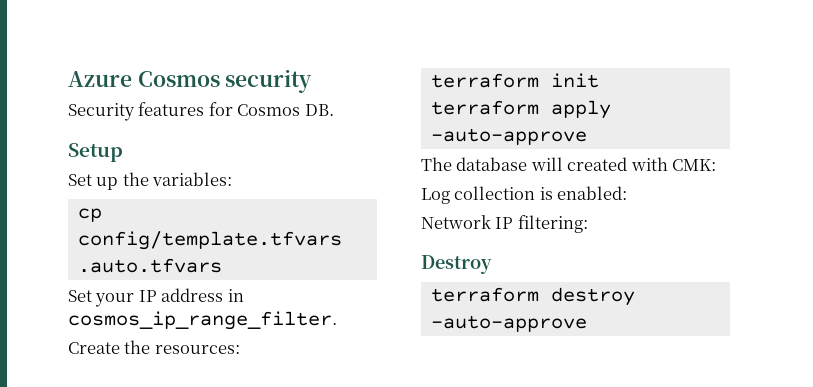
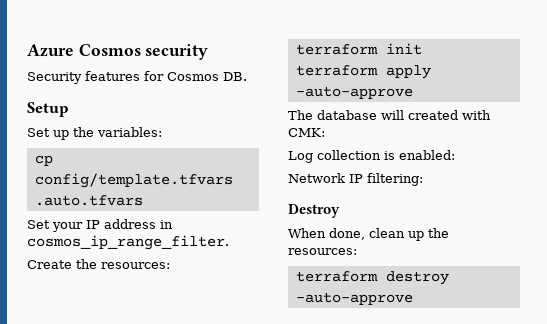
(492, 264) none -> [288,228,449,241] [288,248,357,255] // When done, clean up the resources:

